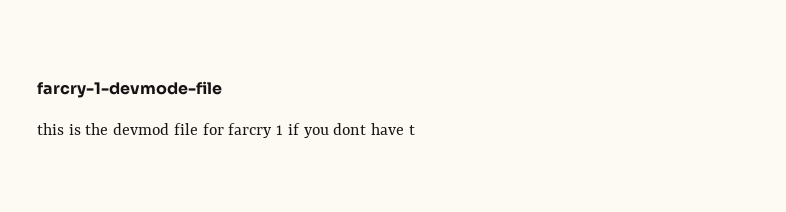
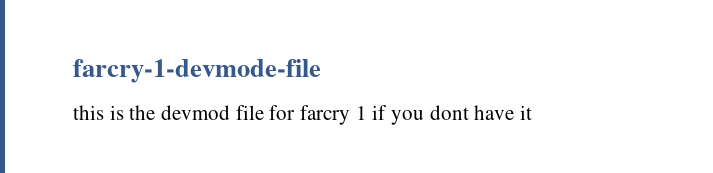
[408,125,415,135] t -> [520,105,533,120] it

